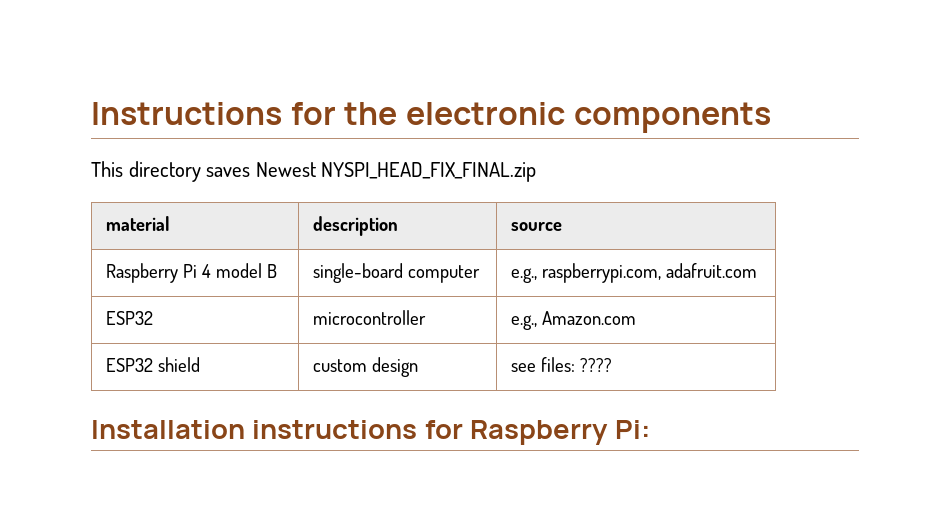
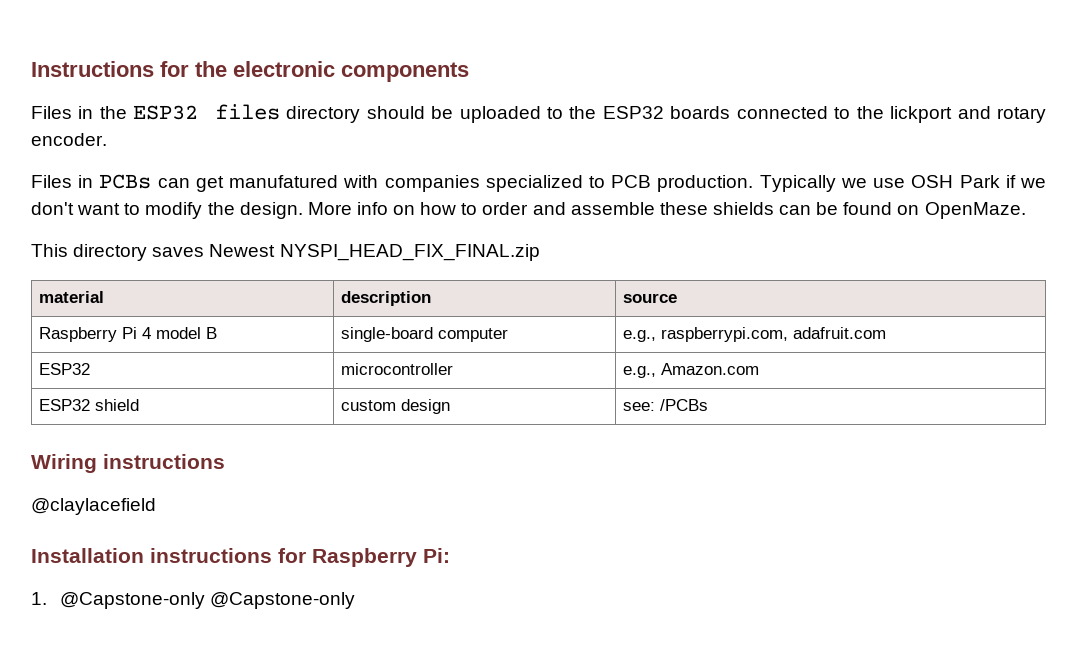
(771, 117) none -> [31,104,1046,123] [31,133,107,146] [31,174,1046,192] [31,202,1026,219] // Files in the ESP32 files directory should be uploaded to the ESP32 boards connected to the lickport and rotary encoder. // Files in PCBs can get manufatured with companies specialized to PCB production. Typically we use OSH Park if we don't want to modify the design. More info on how to order and assemble these shields can be found on OpenMaze.
[510,357,612,372] see files: ???? -> [623,399,709,411] [31,454,225,473] [31,498,156,515] see: /PCBs // Wiring instructions // @claylacefield
(650, 429) none -> [31,592,355,609] // 1. @Capstone-only @Capstone-only

